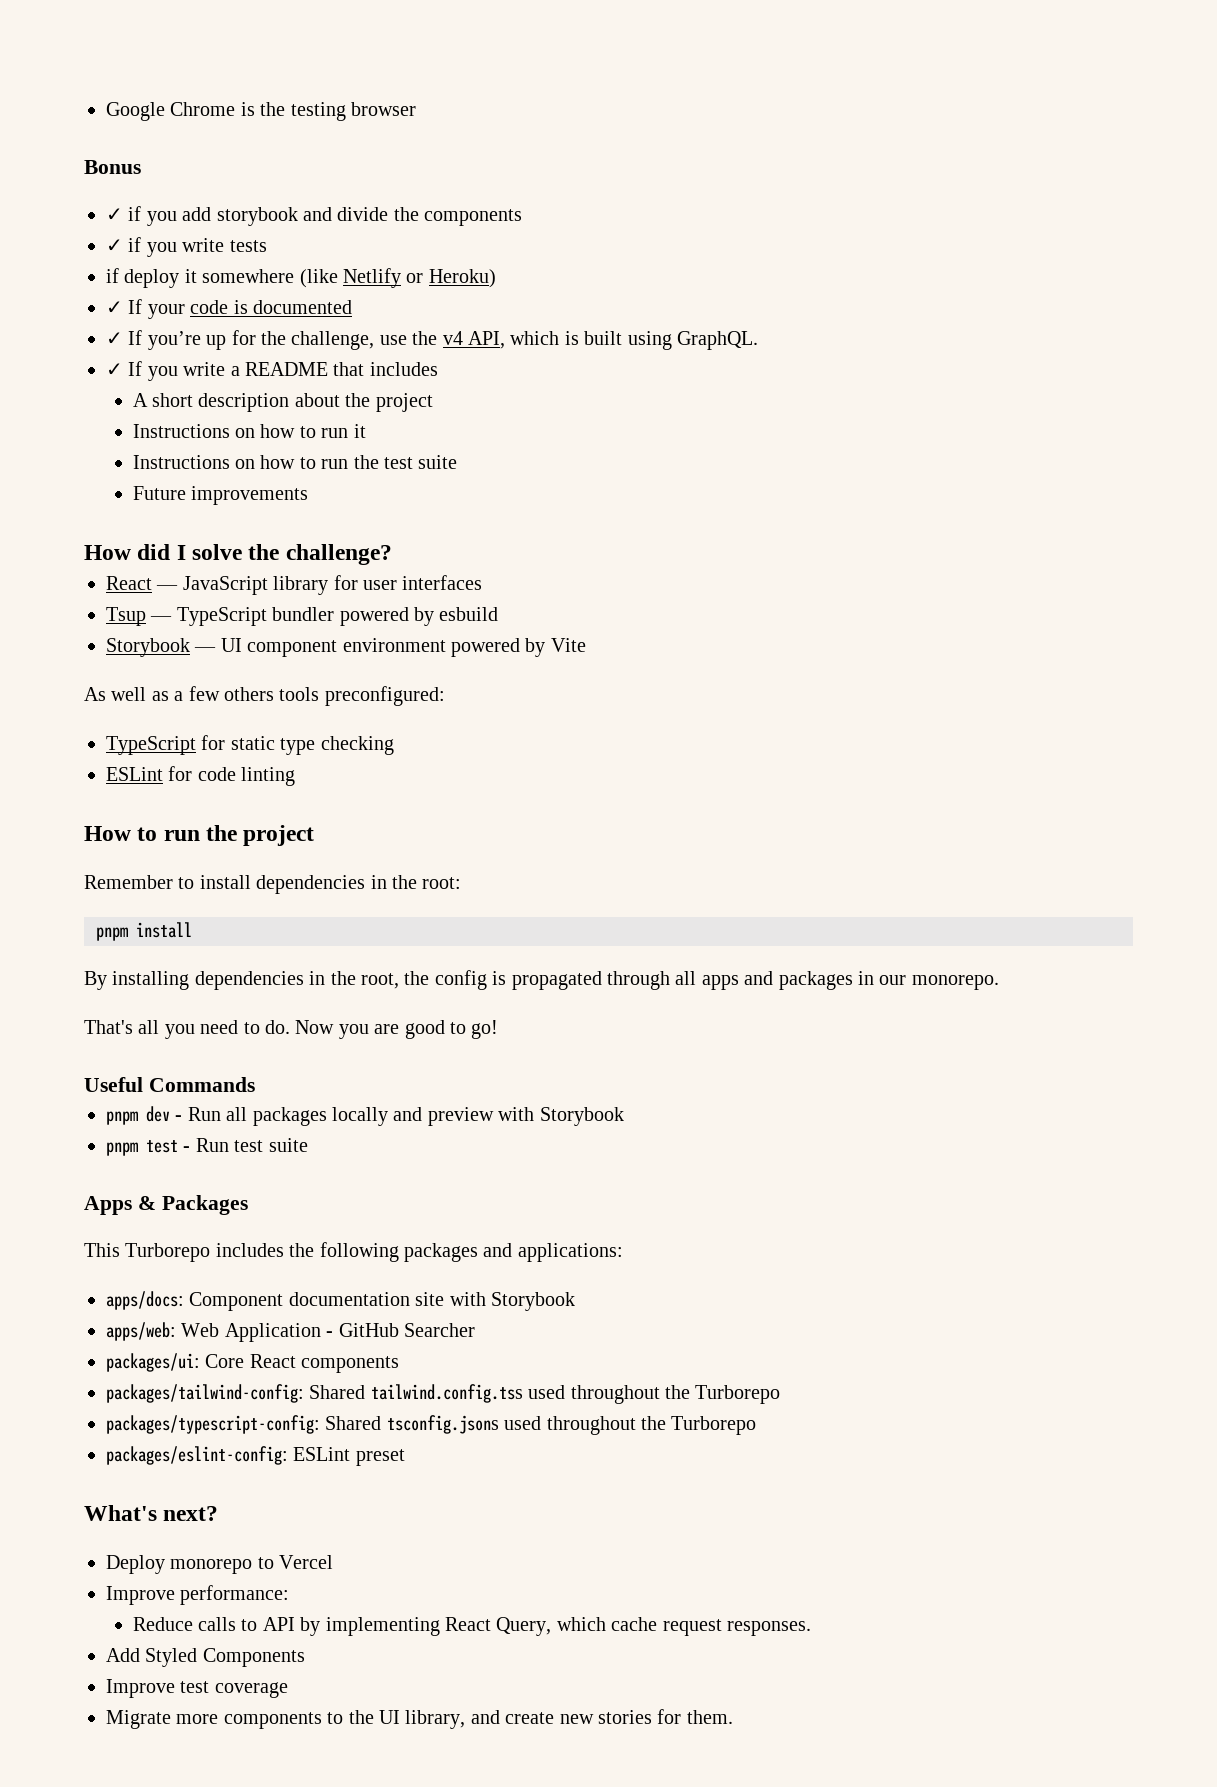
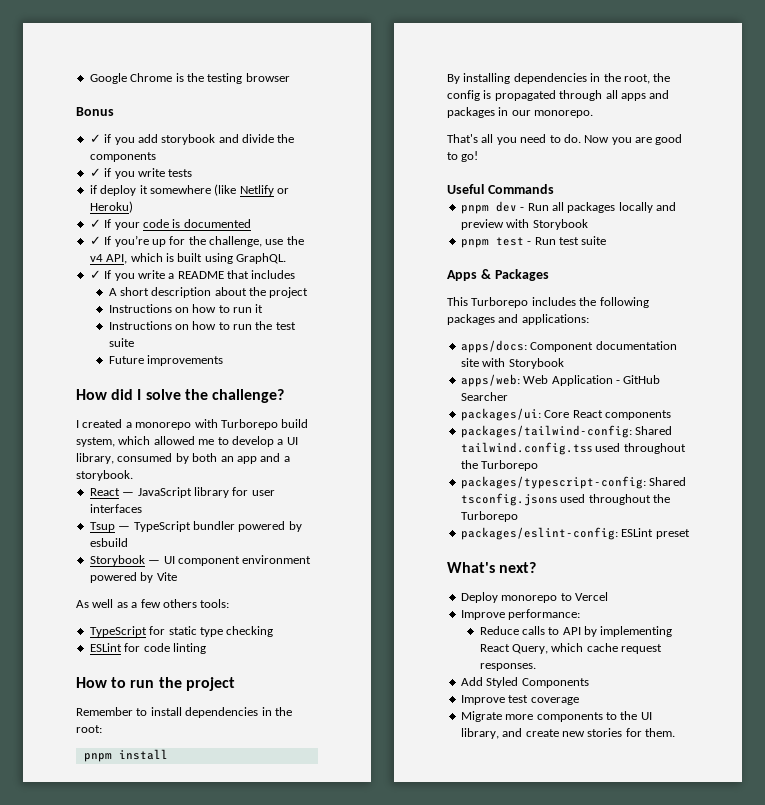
(392, 554) none -> [76,419,309,430] [76,436,298,447] [76,453,290,464] [76,470,133,481] // I created a monorepo with Turborepo build system, which allowed me to develop a UI library, consumed by both an app and a storybook.
[279,686,445,706] tools preconfigured: -> [200,599,230,608] tools:

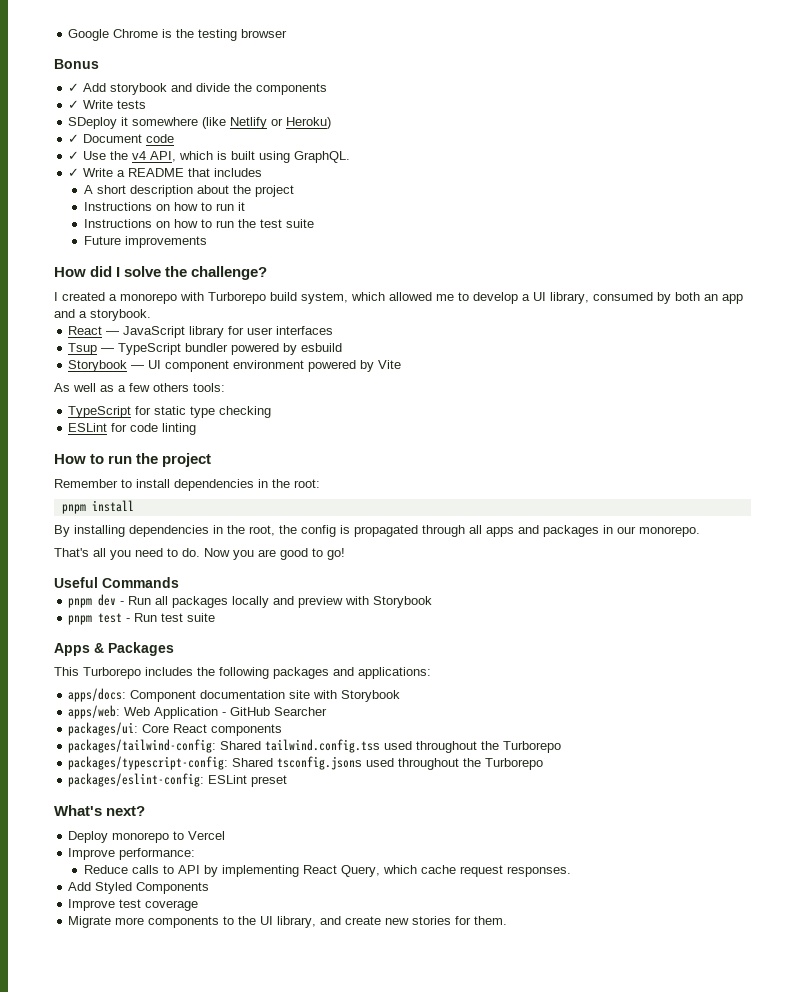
[104,134,158,145] if you add -> [83,83,107,92] Add
[104,168,165,179] if you write -> [83,100,114,109] Write
[89,185,137,196] if deploy -> [68,117,118,129] SDeploy
[104,219,251,230] [89,235,284,247] If your code is documented // ✓ If you’re up for the challenge, use -> [83,134,175,143] [68,151,107,160] Document code // ✓ Use
[104,270,165,281] If you write -> [83,168,114,177] Write

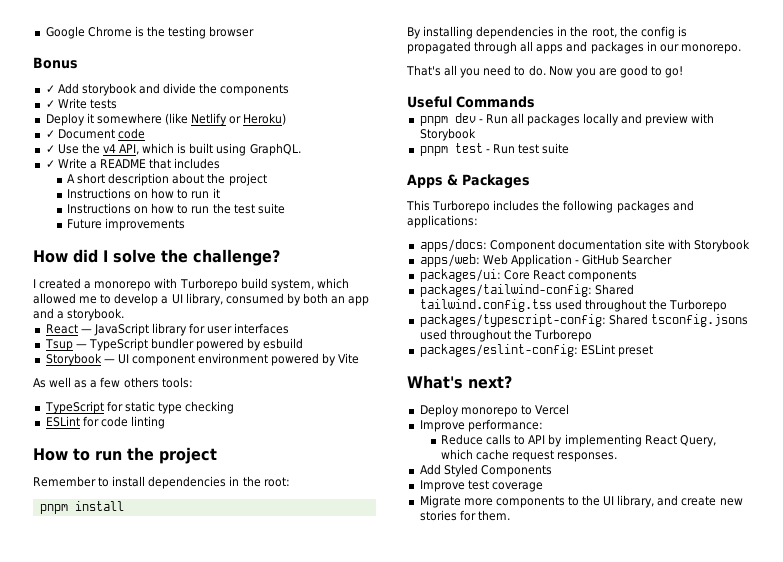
[68,117,118,129] SDeploy -> [45,113,85,126] Deploy

